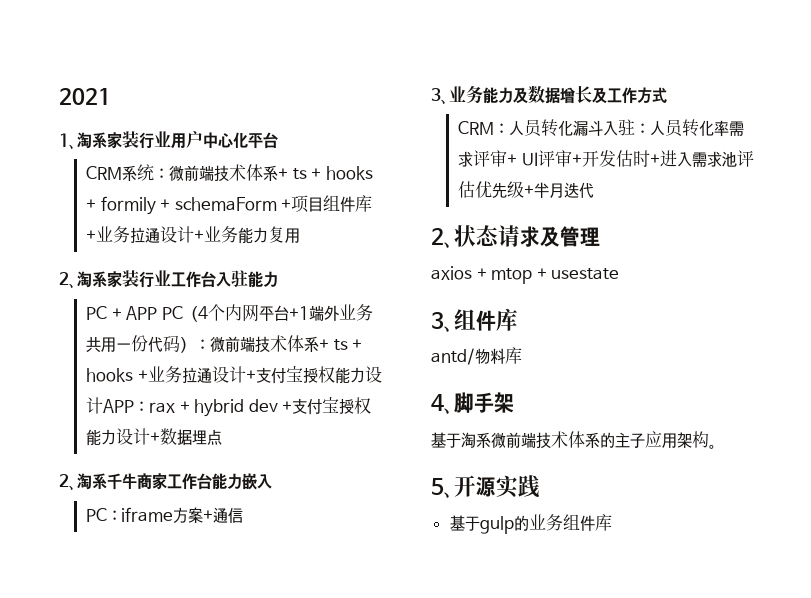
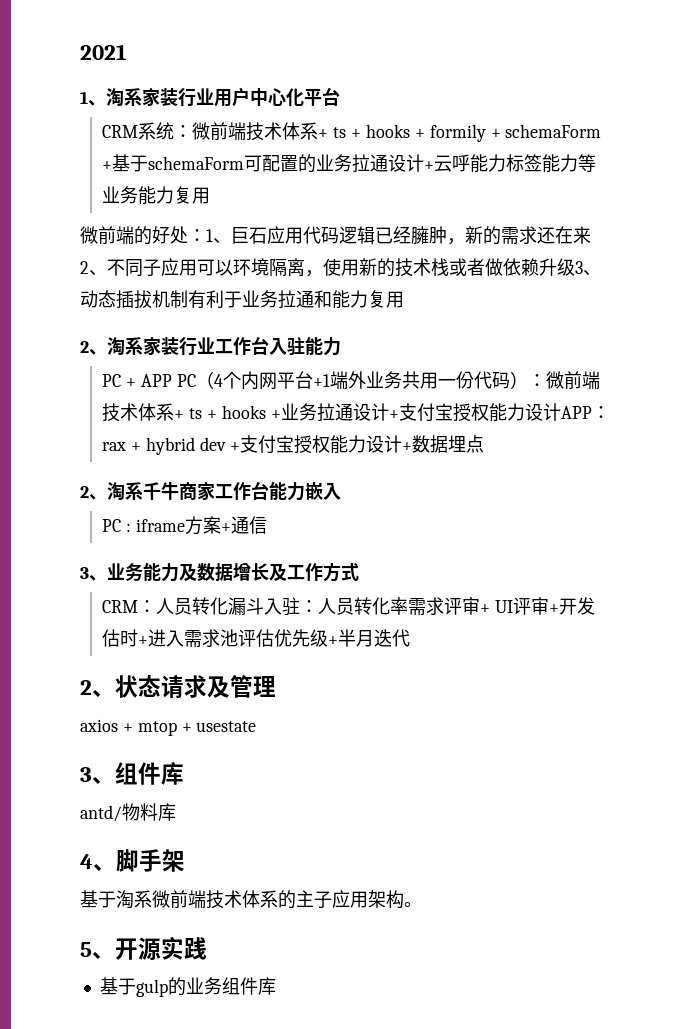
[291,195,373,213] [86,226,239,243] 项目组件库+业务拉通设计+业务 -> [112,154,597,173] [102,186,211,205] [80,226,591,245] [80,258,601,277] [80,290,332,309] 基于schemaForm可配置的业务拉通设计+云呼能力标签能力等业务能力复用 // 微前端的好处：1、巨石应用代码逻辑已经臃肿，新的需求还在来2、不同子应用可以环境隔离，使用新的技术栈或者做依赖升级3、动态插拔机制有利于业务拉通和

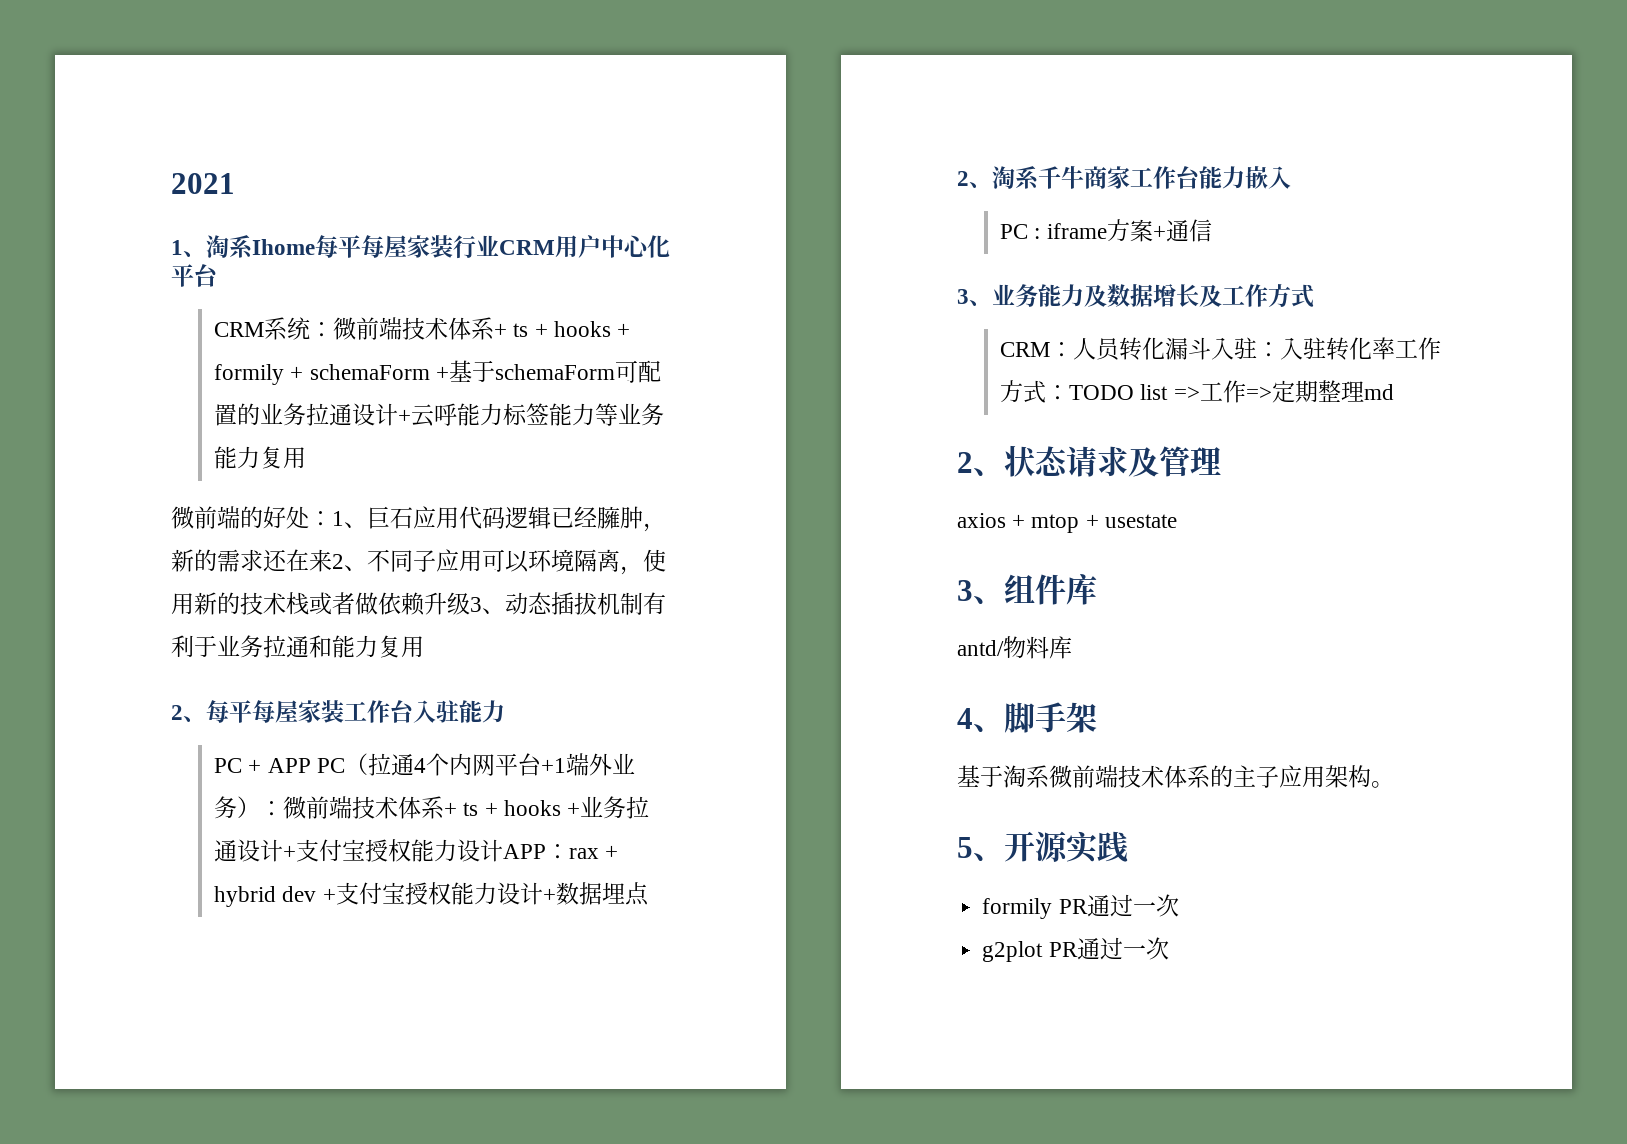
[142,88,214,107] 家装行业 -> [252,235,555,259] Ihome每平每屋家装行业CRM
[107,337,215,356] 淘系家装行业 -> [206,700,344,723] 每平每屋家装
(214, 380) none -> [367,753,414,776] 拉通
[401,371,510,389] 共用一份代码 -> (238, 807) none
[318,597,596,615] [102,629,411,647] 人员转化率需求评审+ UI评审+开发估时+进入需求池评估优先级+半月迭代 -> [1280,337,1442,361] [1000,380,1394,403] 入驻转化率工作方式：TODO list =>工作=>定期整理md
[99,977,276,997] 基于gulp的业务组件库 -> [982,894,1179,919] [982,937,1169,962] formily PR通过一次 // g2plot PR通过一次

